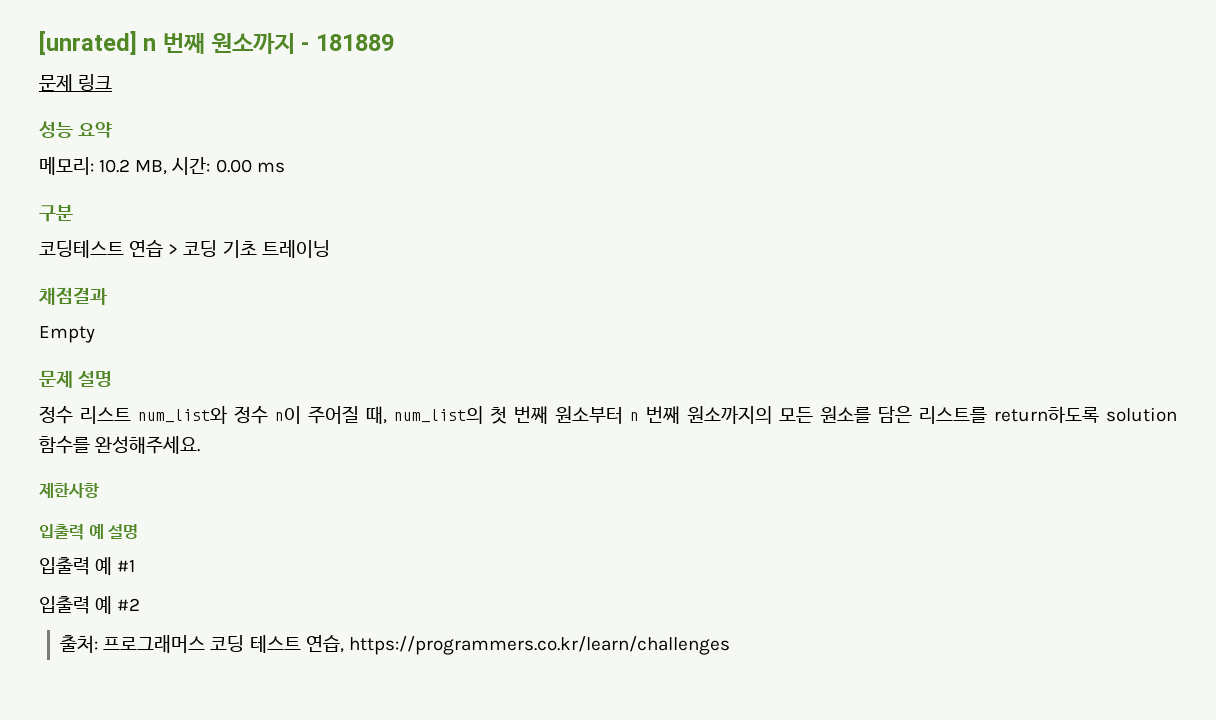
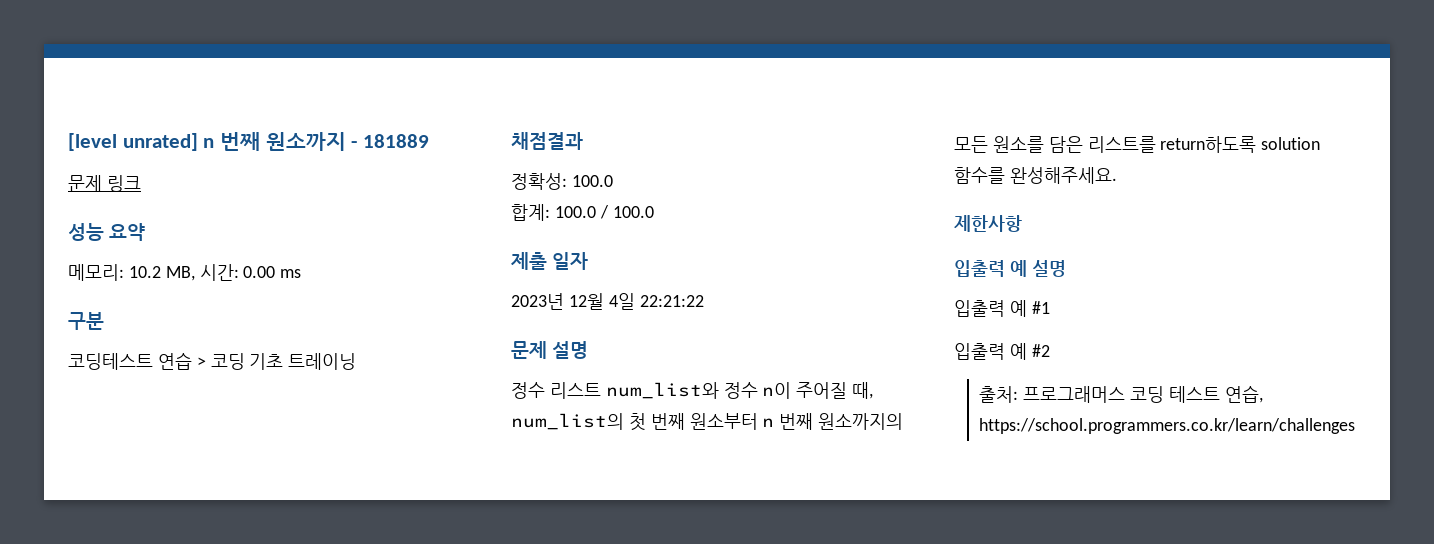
[39,31,137,55] [unrated] -> [68,133,198,151] [level unrated]
[39,326,95,343] Empty -> [511,173,613,190] [511,204,654,221] [511,252,589,270] [511,293,704,310] 정확성: 100.0 // 합계: 100.0 / 100.0 // 제출 일자 // 2023년 12월 4일 22:21:22
[348,636,730,655] https://programmers.co.kr/learn/challenges -> [979,418,1356,434] https://school.programmers.co.kr/learn/challenges

